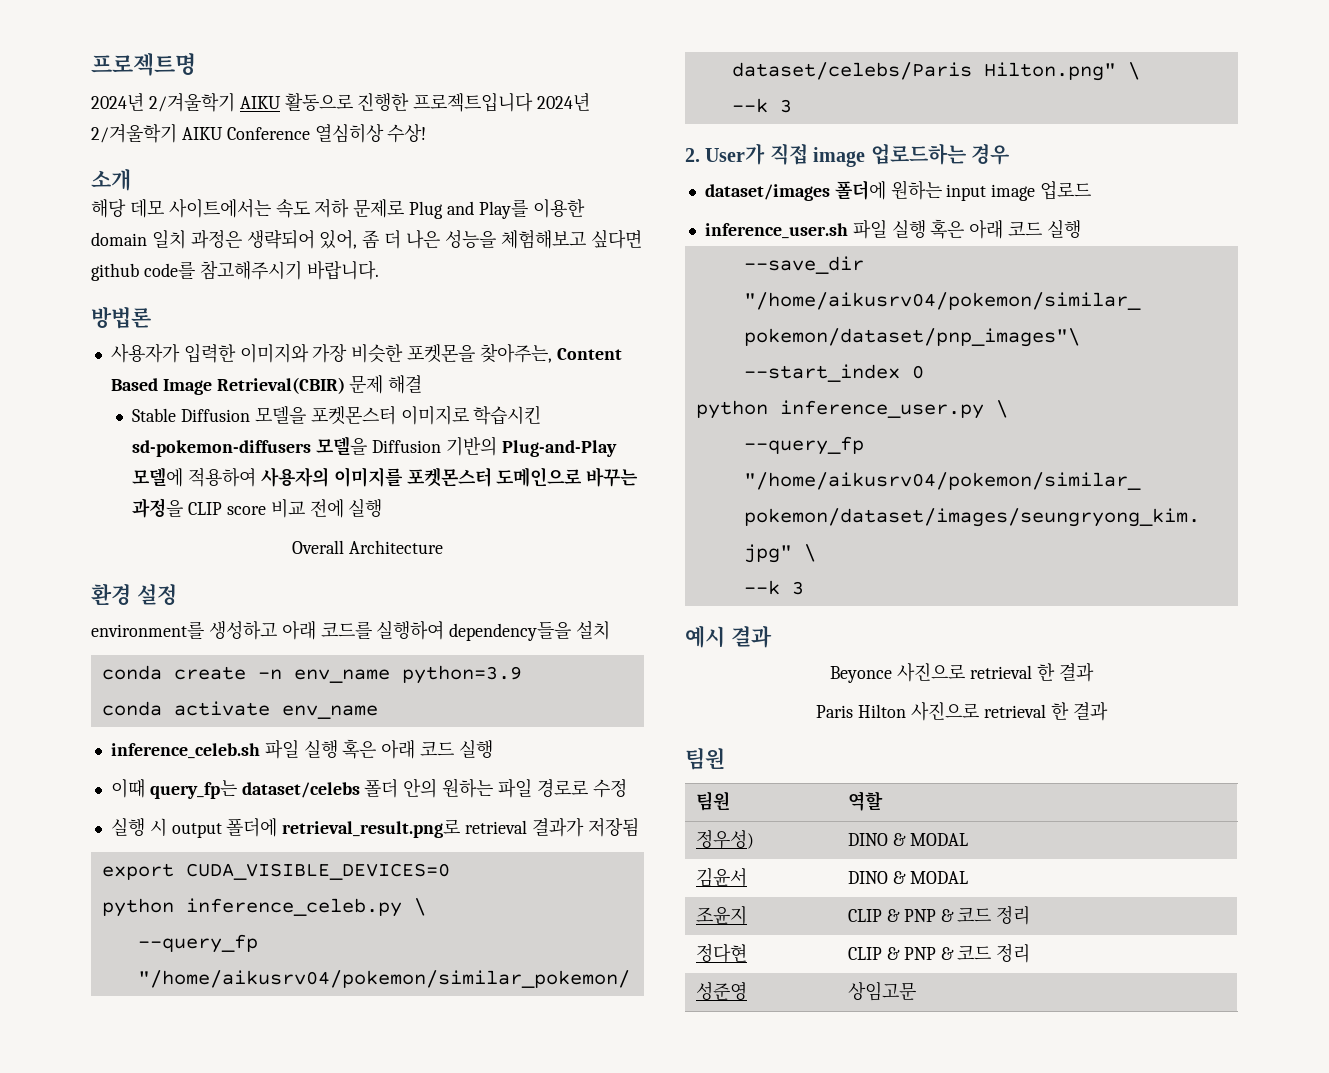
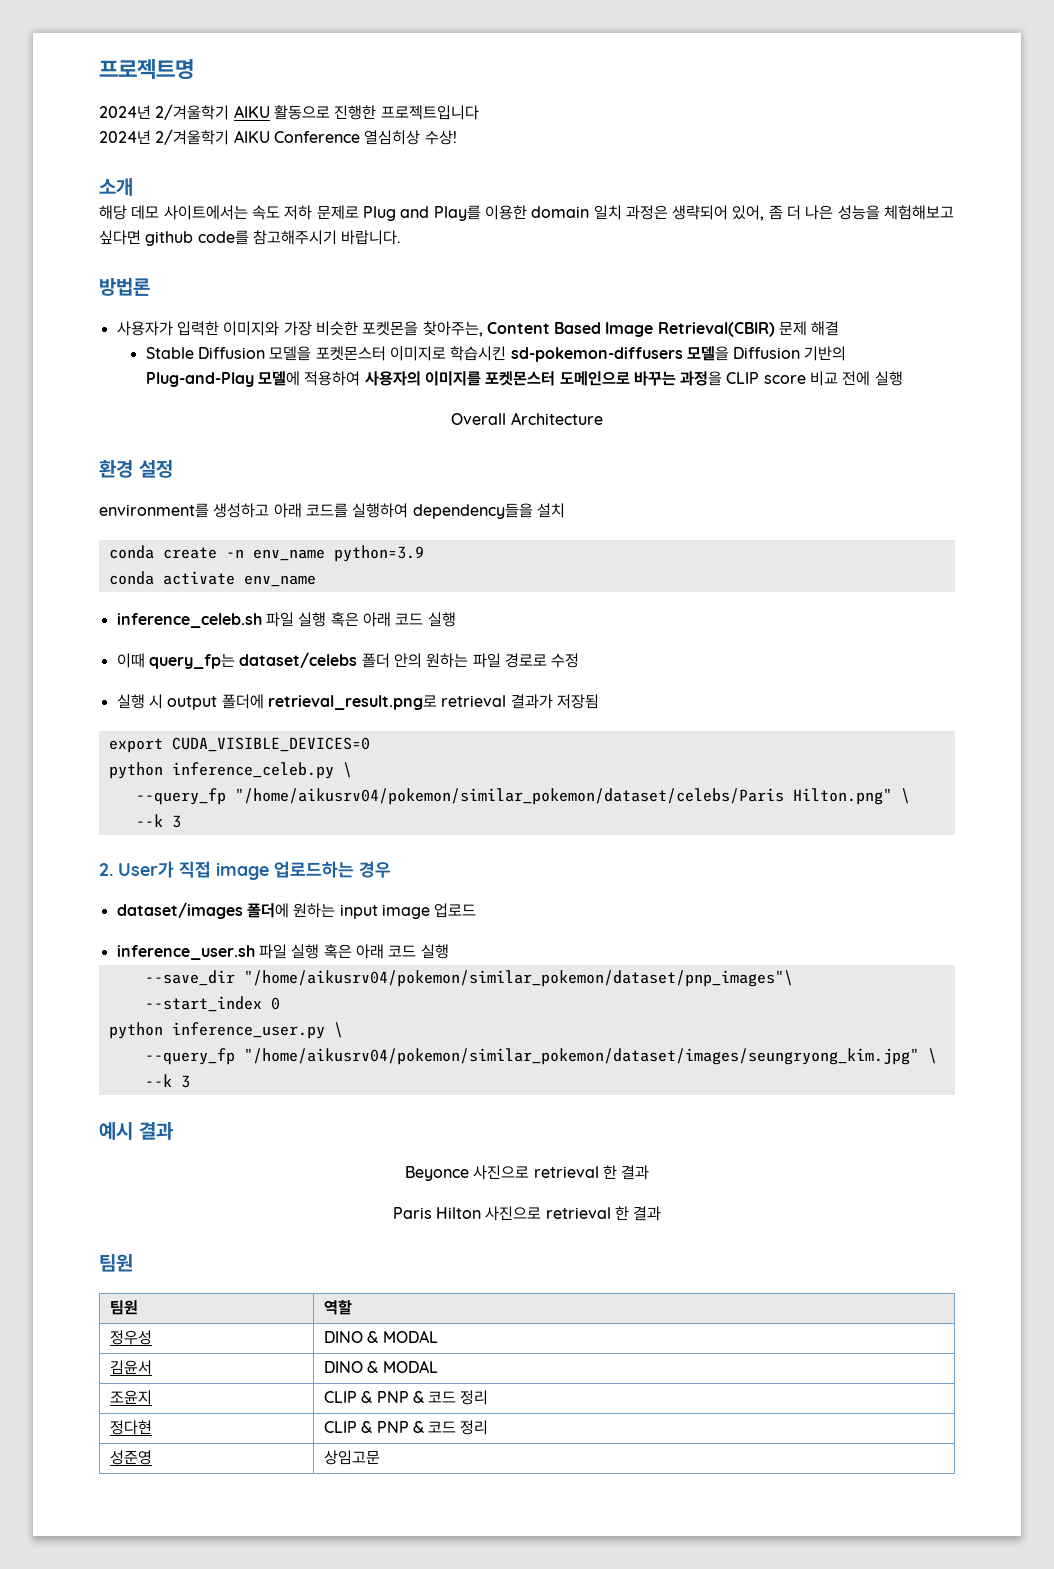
(534, 102) none -> (479, 112) //
[695,830,754,849] 정우성) -> [109,1330,152,1345] 정우성

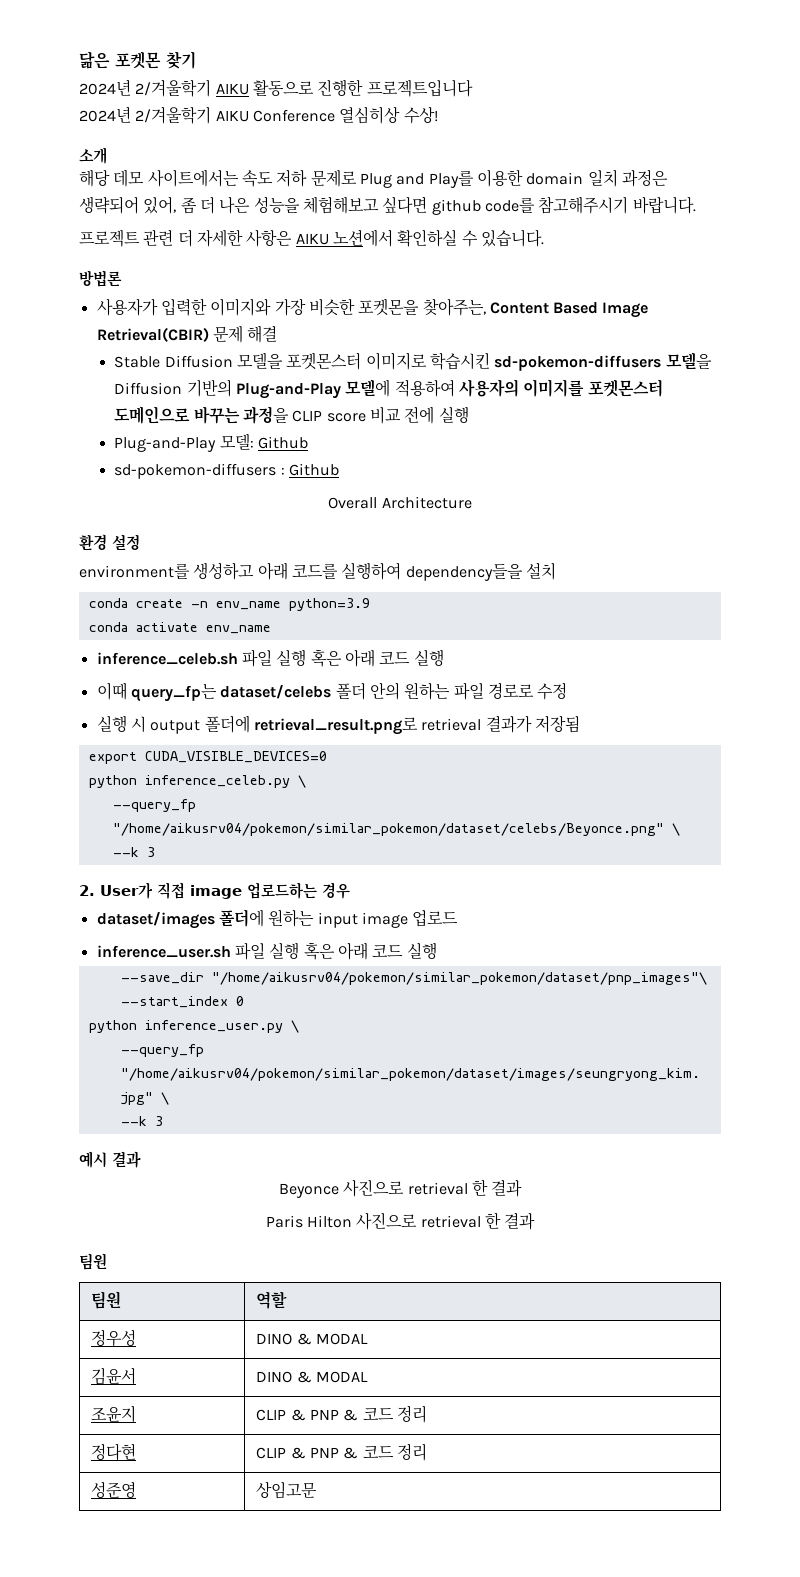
[99,59,194,80] 프로젝트명 -> [79,51,196,69] 닮은 포켓몬 찾기
(402, 237) none -> [79,229,544,247] // 프로젝트 관련 더 자세한 사항은 AIKU 노션에서 확인하실 수 있습니다.
(903, 378) none -> [114,433,308,452] [114,463,339,479] // Plug-and-Play 모델: Github // sd-pokemon-diffusers : Github
[234,788,892,805] "/home/aikusrv04/pokemon/similar_pokemon/dataset/celebs/Paris Hilton.png" -> [112,823,664,836] "/home/aikusrv04/pokemon/similar_pokemon/dataset/celebs/Beyonce.png"

